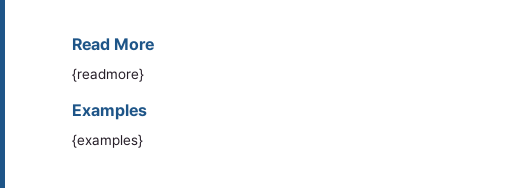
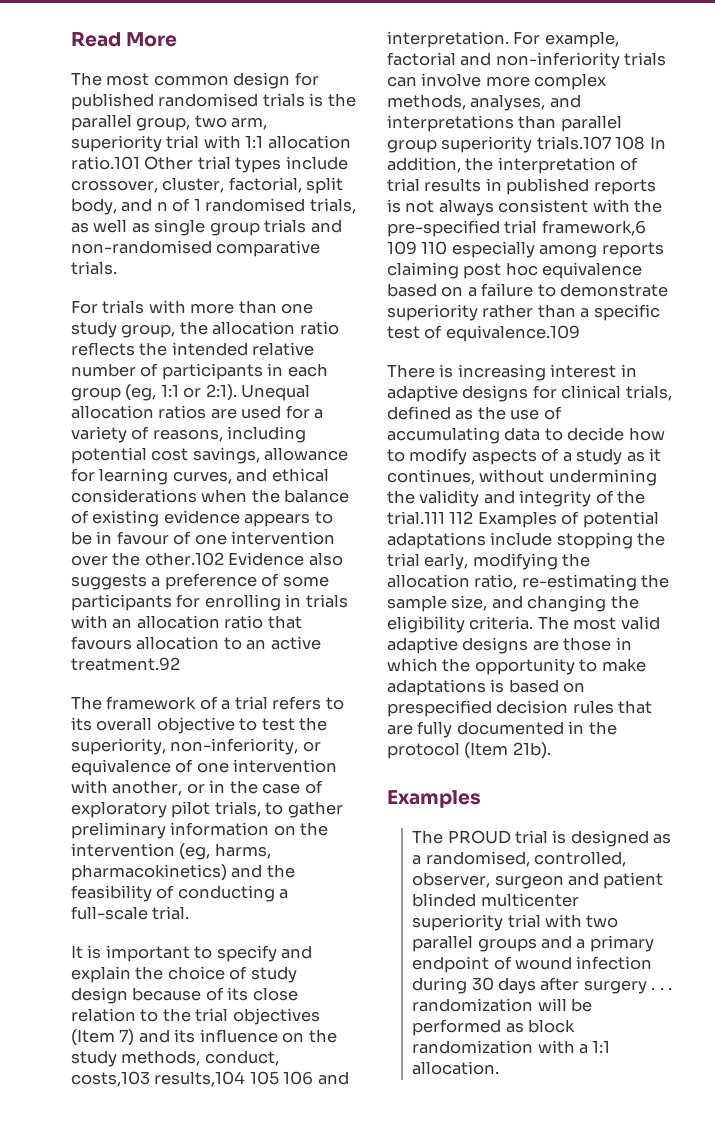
[72,68,144,82] [72,104,147,120] [72,134,143,148] {readmore} // Examples // {examples} -> [71,72,319,89] [71,93,356,110] [71,114,268,131] [71,135,351,152] [71,156,348,173] [71,177,344,194] [71,198,356,215] [71,219,342,236] [71,240,321,257] [71,261,117,275] [71,300,314,314] [71,321,339,338] [71,342,315,356] [71,363,328,380] [71,384,311,401] [71,405,324,419] [71,426,307,443] [71,447,349,464] [71,468,329,485] [71,489,350,503] [71,510,333,527] [71,531,336,545] [71,552,343,566] [71,573,329,590] [71,594,348,611] [71,615,302,629] [71,636,321,650] [71,657,180,671] [71,696,344,710] [71,717,328,734] [71,738,321,755] [71,759,338,776] [71,780,323,796] [71,801,343,818] [71,822,329,839] [71,843,271,860] [71,864,295,881] [71,885,289,902] [71,906,190,920] [71,945,313,962] [71,966,297,983] [71,987,298,1004] [71,1008,320,1025] [71,1029,337,1046] [71,1050,279,1067] [71,1071,349,1087] [387,31,619,48] [387,52,667,69] [387,73,607,90] [387,94,581,111] [387,115,622,132] [387,136,666,153] [387,157,639,174] [387,178,656,195] [387,199,663,216] [387,220,646,237] [387,241,664,258] [387,262,643,279] [387,283,669,297] [387,304,660,321] [387,325,580,342] [387,364,637,381] [387,385,672,402] [387,406,562,420] [387,427,665,444] [387,448,662,465] [387,469,657,486] [387,490,646,507] [387,511,659,528] [387,532,666,549] [387,553,591,570] [387,574,670,591] [387,595,639,612] [387,616,660,633] [387,637,632,654] [387,658,646,675] [387,679,586,696] [387,700,653,717] [387,721,617,738] [387,742,551,759] [387,790,481,808] [412,830,672,847] [412,851,626,867] [412,872,664,889] [412,893,579,907] [412,914,619,931] [412,935,654,952] [412,956,653,973] [412,977,673,994] [412,998,592,1012] [412,1019,575,1036] [412,1040,611,1054] [412,1061,500,1075] The most common design for published randomised trials is the parallel group, two arm, superiority trial with 1:1 allocation ratio.101 Other trial types include crossover, cluster, factorial, split body, and n of 1 randomised trials, as well as single group trials and non-randomised comparative trials. // For trials with more than one study group, the allocation ratio reflects the intended relative number of participants in each group (eg, 1:1 or 2:1). Unequal allocation ratios are used for a variety of reasons, including potential cost savings, allowance for learning curves, and ethical considerations when the balance of existing evidence appears to be in favour of one intervention over the other.102 Evidence also suggests a preference of some participants for enrolling in trials with an allocation ratio that favours allocation to an active treatment.92 // The framework of a trial refers to its overall objective to test the superiority, non-inferiority, or equivalence of one intervention with another, or in the case of exploratory pilot trials, to gather preliminary information on the intervention (eg, harms, pharmacokinetics) and the feasibility of conducting a full-scale trial. // It is important to specify and explain the choice of study design because of its close relation to the trial objectives (Item 7) and its influence on the study methods, conduct, costs,103 results,104 105 106 and interpretation. For example, factorial and non-inferiority trials can involve more complex methods, analyses, and interpretations than parallel group superiority trials.107 108 In addition, the interpretation of trial results in published reports is not always consistent with the pre-specified trial framework,6 109 110 especially among reports claiming post hoc equivalence based on a failure to demonstrate superiority rather than a specific test of equivalence.109 // There is increasing interest in adaptive designs for clinical trials, defined as the use of accumulating data to decide how to modify aspects of a study as it continues, without undermining the validity and integrity of the trial.111 112 Examples of potential adaptations include stopping the trial early, modifying the allocation ratio, re-estimating the sample size, and changing the eligibility criteria. The most valid adaptive designs are those in which the opportunity to make adaptations is based on prespecified decision rules that are fully documented in the protocol (Item 21b). // Examples // The PROUD trial is designed as a randomised, controlled, observer, surgeon and patient blinded multicenter superiority trial with two parallel groups and a primary endpoint of wound infection during 30 days after surgery . . . randomization will be performed as block randomization with a 1:1 allocation.

